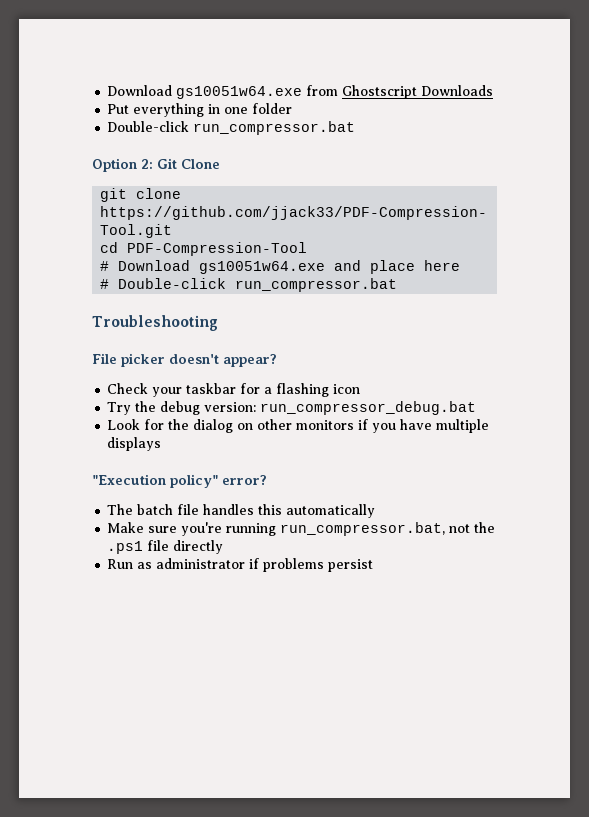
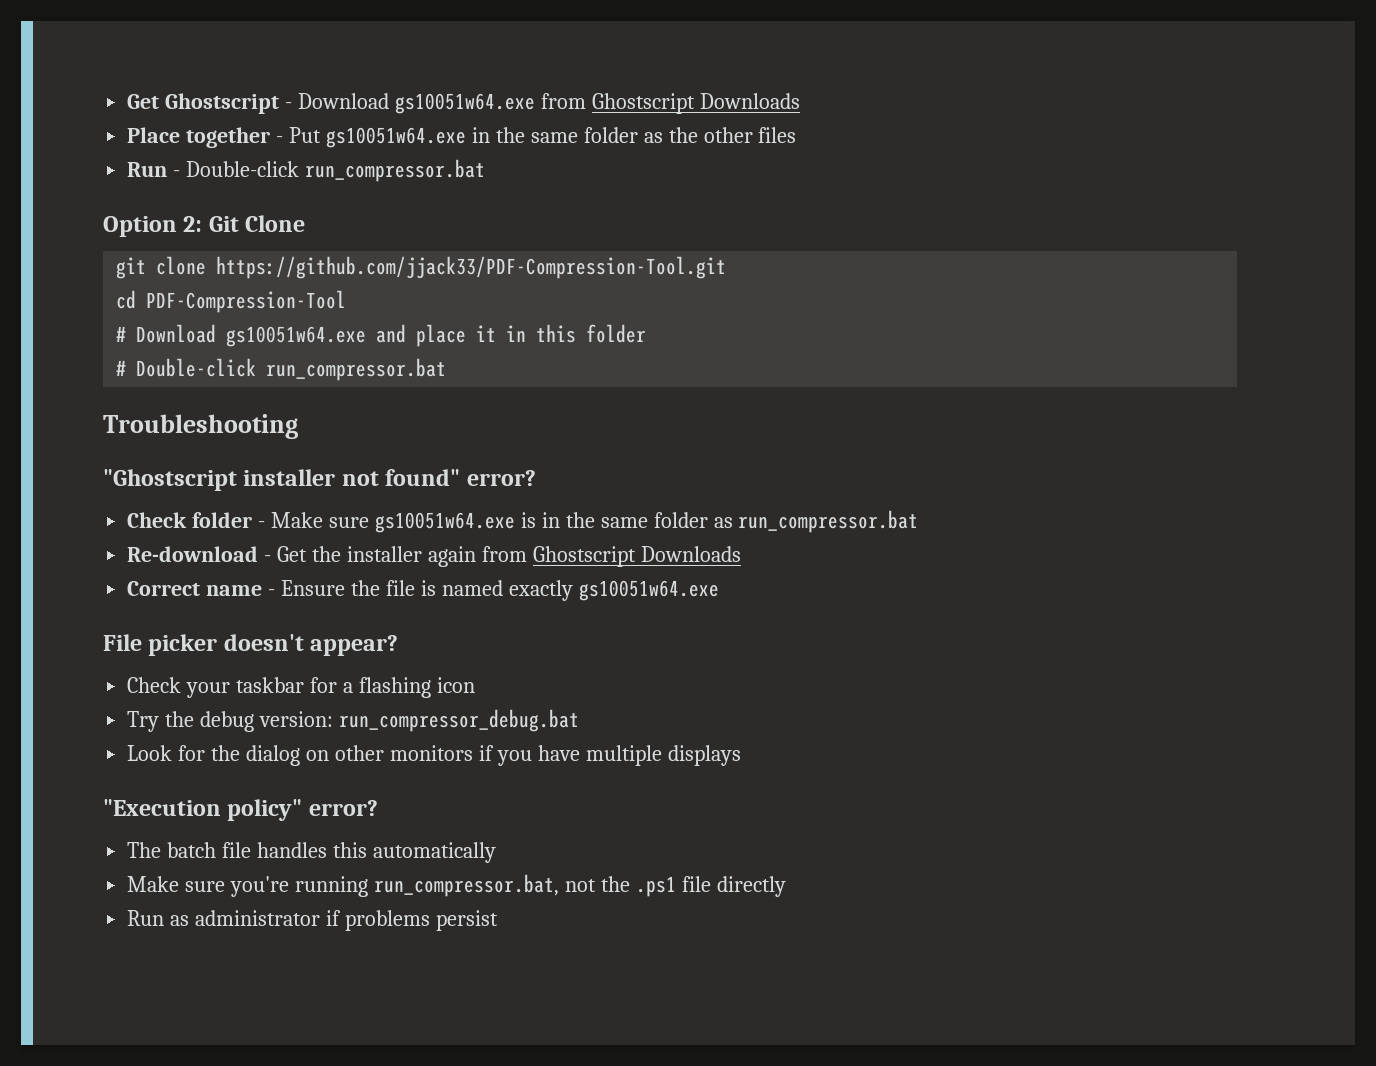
(107, 90) none -> [127,93,293,114] Get Ghostscript -
[107,103,293,117] Put everything in one folder // -> [127,127,797,148] [127,162,181,177] Place together - Put gs10051w64.exe in the same folder as the other files // Run -
[424,260,461,271] here -> [476,324,647,343] it in this folder
(218, 323) none -> [103,469,536,491] [127,510,919,533] [127,546,741,567] [127,580,719,601] // "Ghostscript installer not found" error? // Check folder - Make sure gs10051w64.exe is in the same folder as run_compressor.bat // Re-download - Get the installer again from Ghostscript Downloads // Correct name - Ensure the file is named exactly gs10051w64.exe

